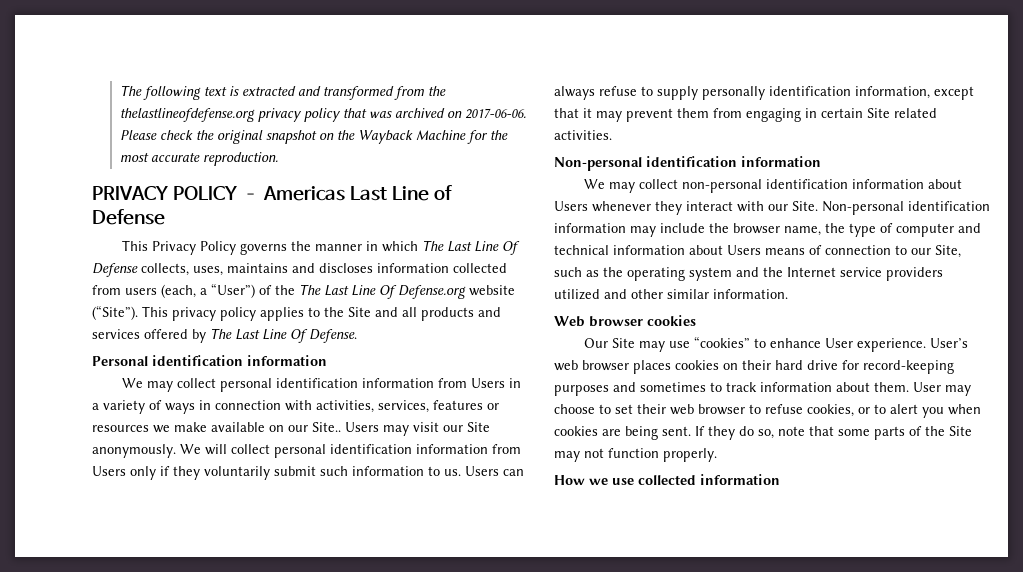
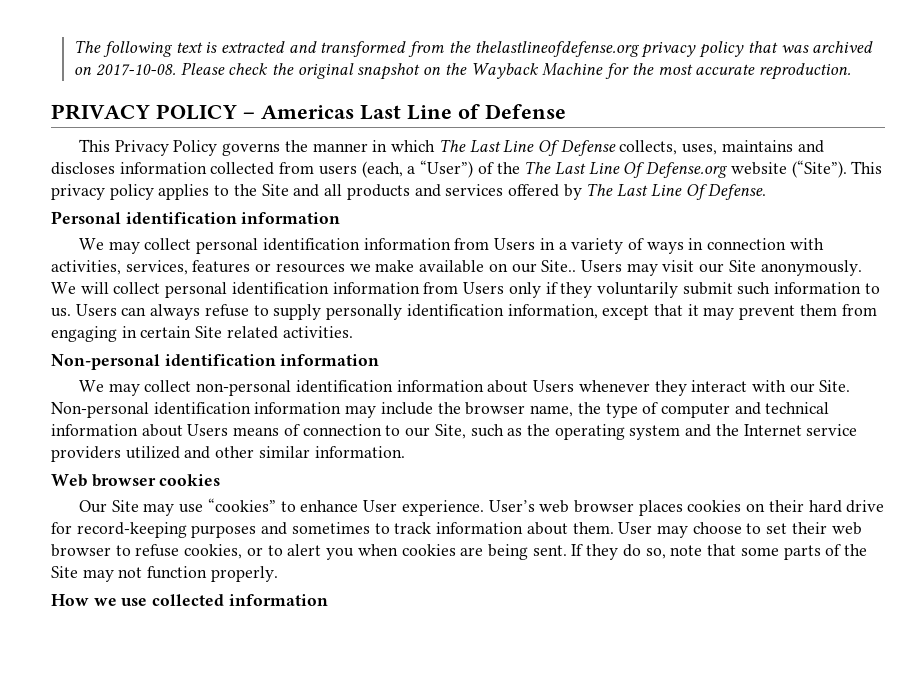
[464,108,526,119] 2017-06-06. -> [95,64,176,76] 2017-10-08.

